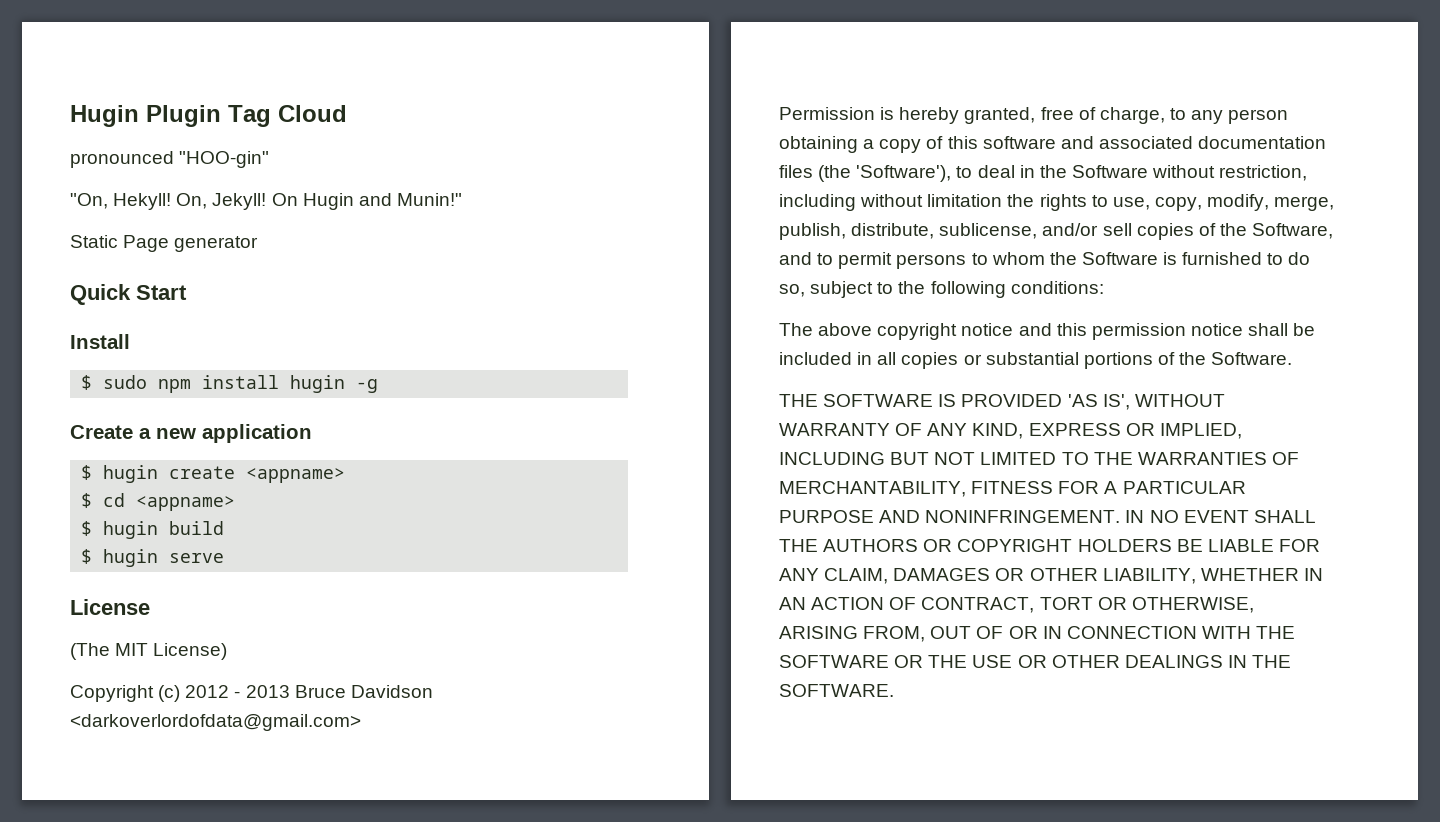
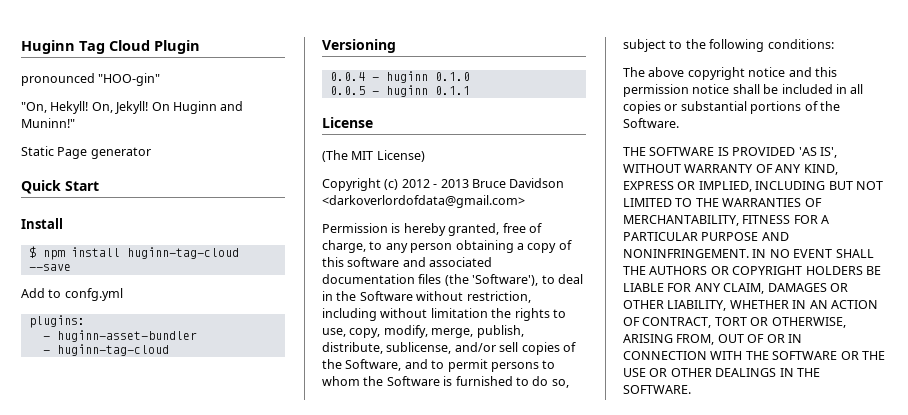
[70,105,221,127] Hugin Plugin -> [21,40,75,54] Huginn
(347, 113) none -> [154,40,200,54] Plugin
[302,193,462,210] Hugin and Munin!" -> [172,101,244,114] [21,118,75,128] Huginn and Muninn!"
[103,375,148,389] sudo -> (36, 252) none
[290,375,379,393] [70,424,312,443] [81,465,346,483] [81,493,236,511] [81,521,225,539] [81,549,225,567] hugin -g // Create a new application // $ hugin create <appname> // $ cd <appname> // $ hugin build // $ hugin serve -> [126,247,239,259] [28,264,71,271] [21,288,123,301] [28,315,85,328] [42,330,197,342] [42,344,169,356] [322,39,396,53] [329,71,470,83] [329,85,470,97] huginn-tag-cloud --save // Add to confg.yml // plugins: // - huginn-asset-bundler // - huginn-tag-cloud // Versioning // 0.0.4 - huginn 0.1.0 // 0.0.5 - huginn 0.1.1

